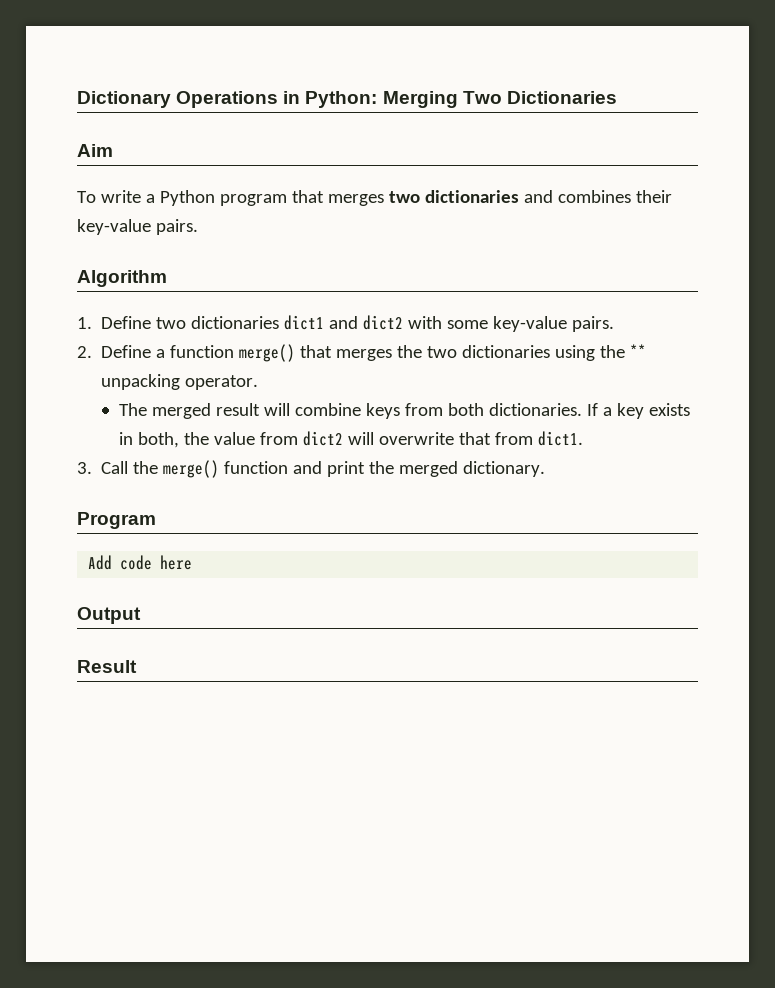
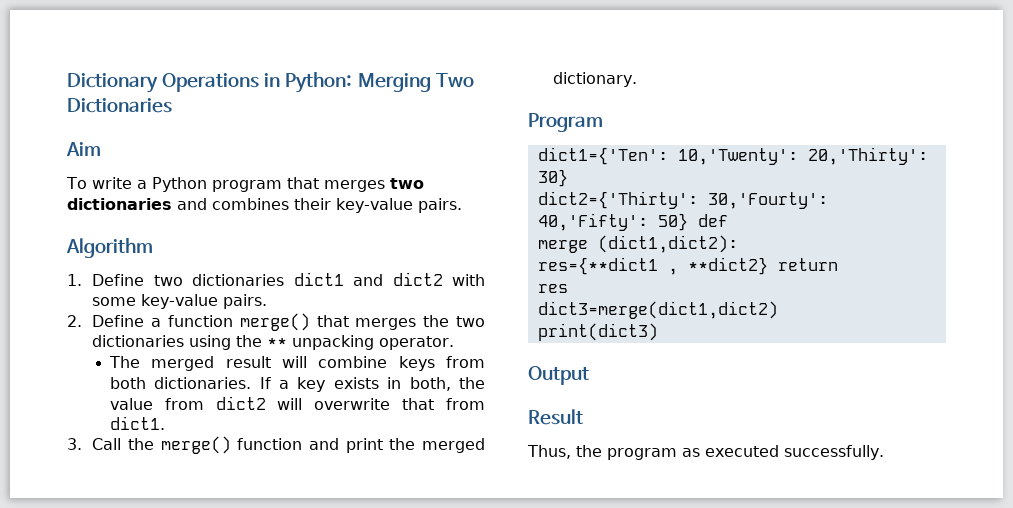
[88,555,193,570] [77,607,141,624] [77,660,137,673] Add code here // Output // Result -> [537,147,928,165] [537,169,568,187] [537,191,828,209] [537,213,728,231] [537,235,738,253] [537,257,838,275] [537,284,568,293] [537,301,778,319] [537,323,658,341] [528,366,589,385] [528,409,583,425] [527,445,884,460] dict1={'Ten': 10,'Twenty': 20,'Thirty': 30} // dict2={'Thirty': 30,'Fourty': 40,'Fifty': 50} def // merge (dict1,dict2): // res={**dict1 , **dict2} return // res // dict3=merge(dict1,dict2) // print(dict3) // Output // Result // Thus, the program as executed successfully.

